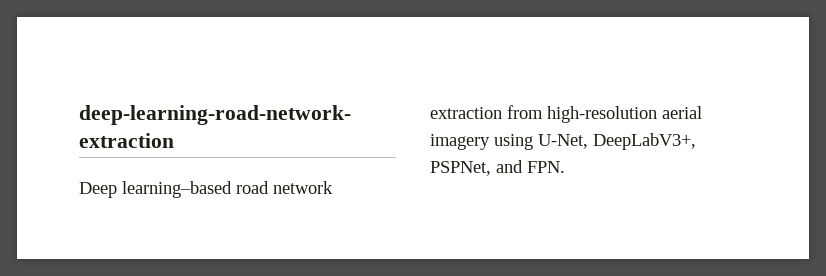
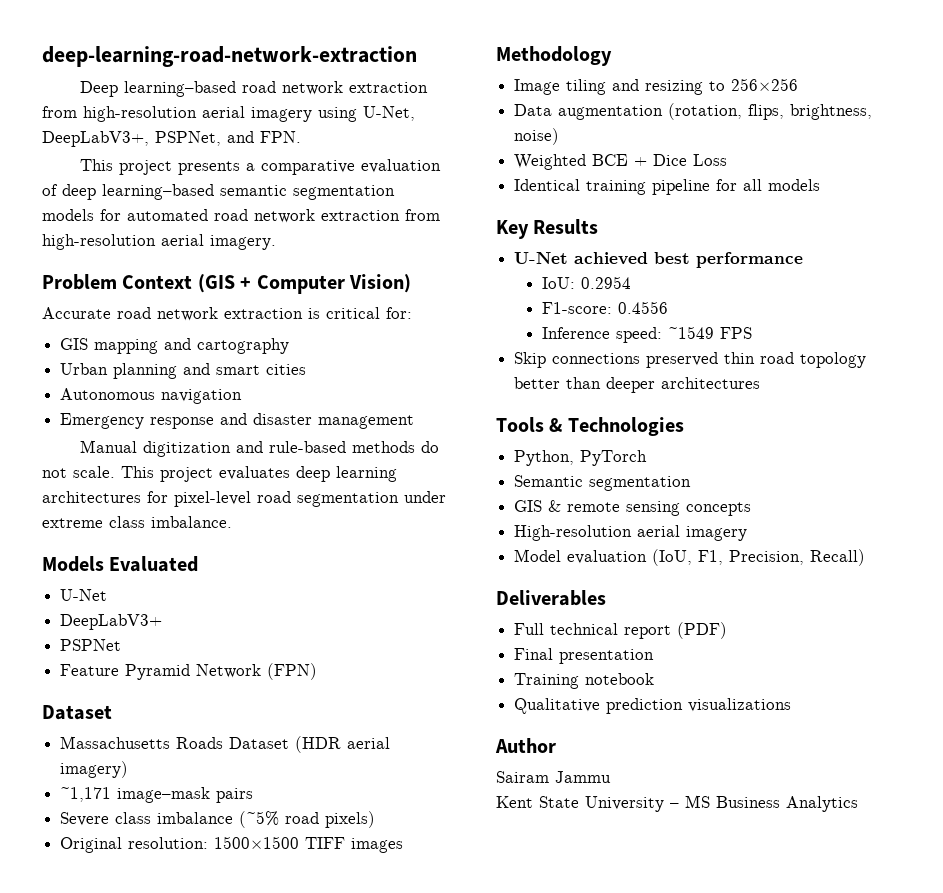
(565, 167) none -> [79,159,441,175] [42,184,395,200] [42,209,440,223] [42,234,276,250] [42,274,411,294] [42,307,412,321] [60,338,290,354] [60,363,307,379] [60,388,243,404] [60,413,415,429] [79,440,439,457] [42,466,397,482] [42,491,446,507] [42,516,232,528] [42,556,199,572] [60,589,108,601] [60,614,163,630] [60,639,122,651] [60,663,318,680] [42,705,112,720] [60,736,391,753] [60,761,129,778] [60,787,254,803] [60,811,376,828] [60,836,404,853] [496,46,612,66] [514,78,799,95] [514,103,873,120] [514,128,560,145] [514,154,728,170] [514,179,821,195] [496,219,599,239] [514,252,804,268] [542,276,632,289] [542,301,669,314] [542,326,753,343] [514,352,867,368] [514,377,761,393] [496,417,684,436] [514,450,648,466] [514,475,692,491] [514,500,752,516] [514,525,748,541] [514,549,866,566] [496,590,606,606] [514,622,728,639] [514,648,655,664] [514,673,655,689] [514,698,792,714] [495,738,556,753] [496,771,611,783] [496,795,858,812] // This project presents a comparative evaluation of deep learning–based semantic segmentation models for automated road network extraction from high-resolution aerial imagery. // Problem Context (GIS + Computer Vision) // Accurate road network extraction is critical for: // GIS mapping and cartography // Urban planning and smart cities // Autonomous navigation // Emergency response and disaster management // Manual digitization and rule-based methods do not scale. This project evaluates deep learning architectures for pixel-level road segmentation under extreme class imbalance. // Models Evaluated // U-Net // DeepLabV3+ // PSPNet // Feature Pyramid Network (FPN) // Dataset // Massachusetts Roads Dataset (HDR aerial imagery) // ~1,171 image–mask pairs // Severe class imbalance (~5% road pixels) // Original resolution: 1500×1500 TIFF images // Methodology // Image tiling and resizing to 256×256 // Data augmentation (rotation, flips, brightness, noise) // Weighted BCE + Dice Loss // Identical training pipeline for all models // Key Results // U-Net achieved best performance // IoU: 0.2954 // F1-score: 0.4556 // Inference speed: ~1549 FPS // Skip connections preserved thin road topology better than deeper architectures // Tools & Technologies // Python, PyTorch // Semantic segmentation // GIS & remote sensing concepts // High-resolution aerial imagery // Model evaluation (IoU, F1, Precision, Recall) // Deliverables // Full technical report (PDF) // Final presentation // Training notebook // Qualitative prediction visualizations // Author // Sairam Jammu // Kent State University – MS Business Analytics

